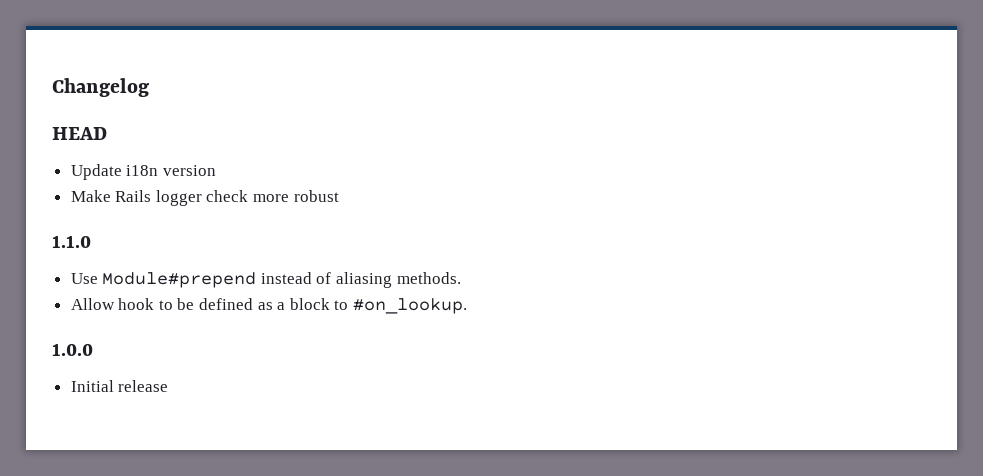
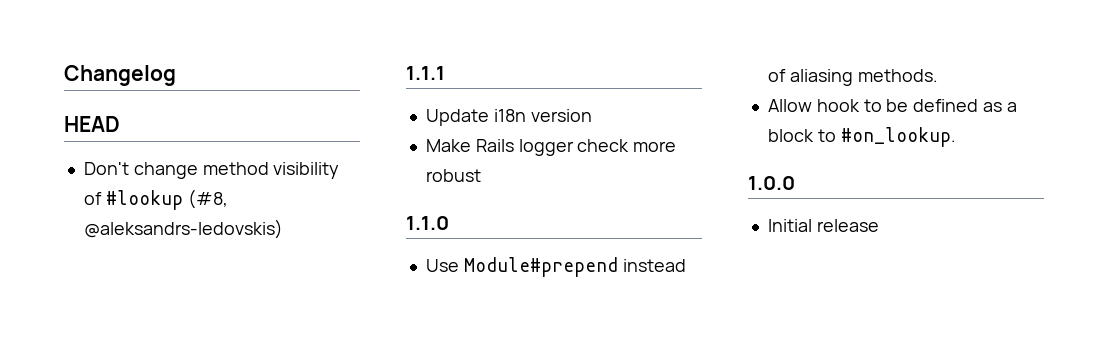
(107, 133) none -> [83,162,340,179] [83,189,228,210] [83,219,283,239] [406,66,445,80] // Don't change method visibility of #lookup (#8, @aleksandrs-ledovskis) // 1.1.1

